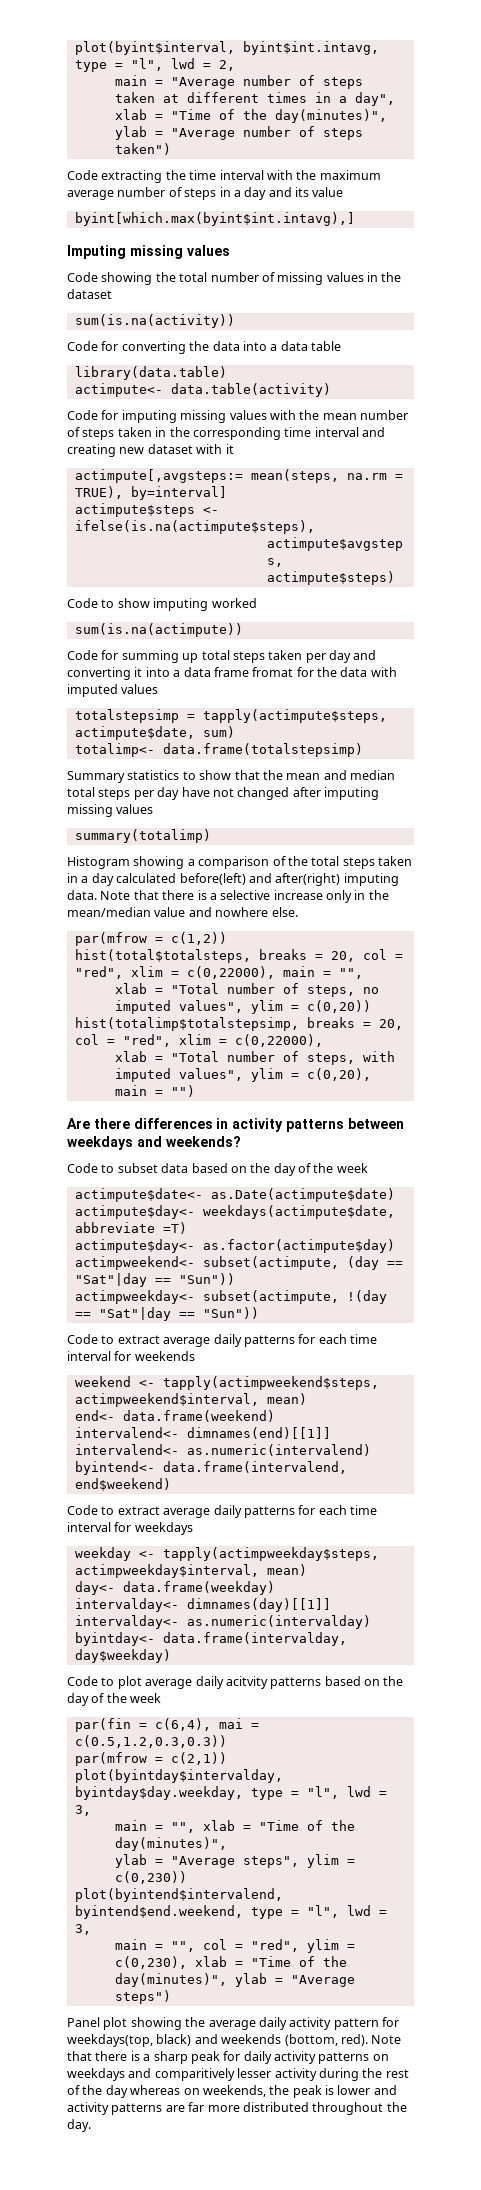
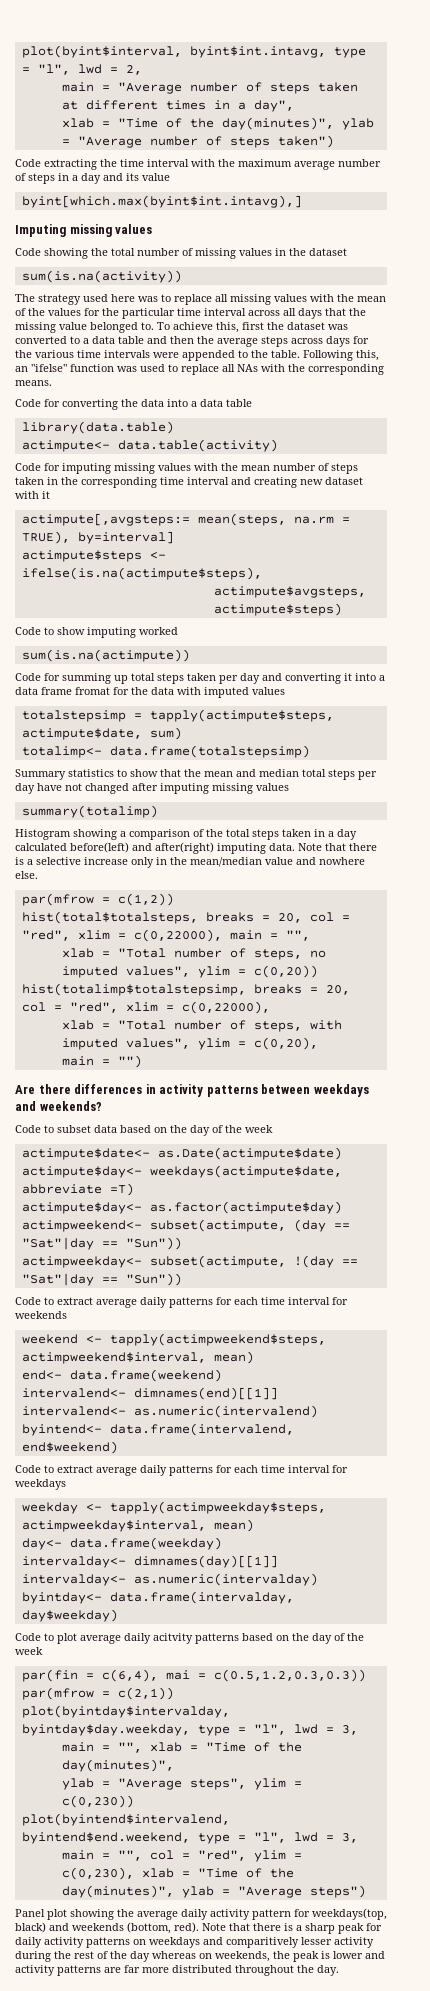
(235, 321) none -> [15,294,386,305] [15,308,366,319] [15,322,348,333] [15,336,369,347] [15,350,379,361] [15,364,384,375] [15,380,52,386] // The strategy used here was to replace all missing values with the mean of the values for the particular time interval across all days that the missing value belonged to. To achieve this, first the dataset was converted to a data table and then the average steps across days for the various time intervals were appended to the table. Following this, an "ifelse" function was used to replace all NAs with the corresponding means.

